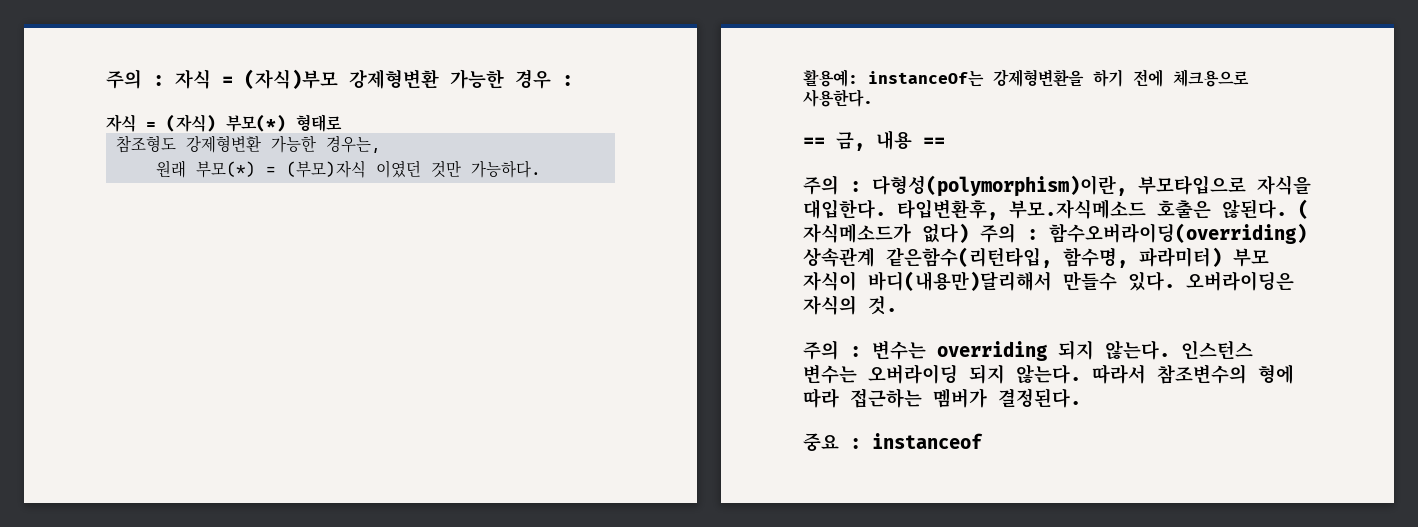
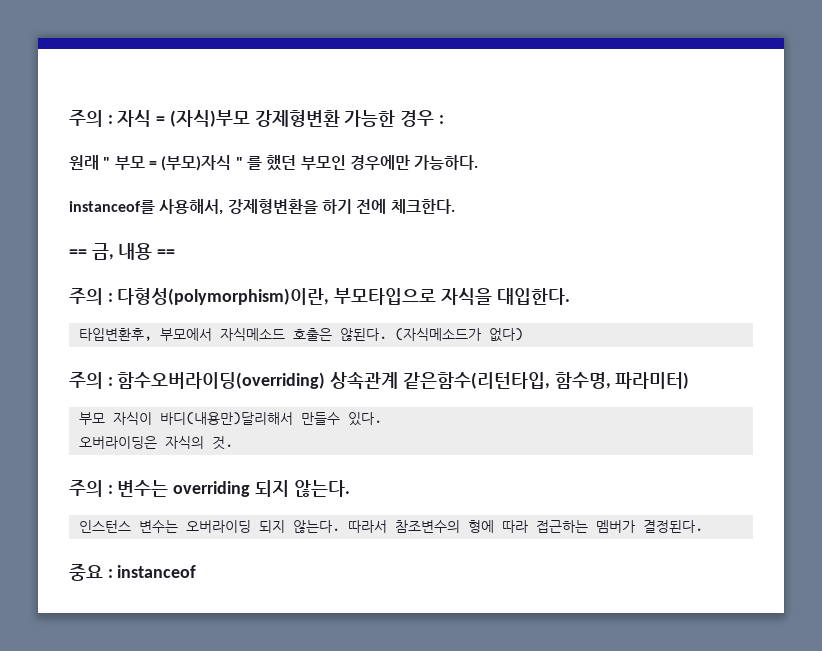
[106,114,342,132] [115,135,381,153] [155,160,461,178] 자식 = (자식) 부모(*) 형태로 // 참조형도 강제형변환 가능한 경우는, // 원래 부모(*) = (부모)자식 이였던 것만 -> [69,155,410,171] 원래 " 부모 = (부모)자식 " 를 했던 부모인 경우에만
[803,69,984,87] 활용예: instanceOf는 -> [69,199,224,215] instanceof를 사용해서,
[1173,69,1249,87] [803,89,873,107] 체크용으로 사용한다. -> [390,199,455,214] 체크한다.
[897,199,1309,220] [803,223,911,243] 타입변환후, 부모.자식메소드 호출은 않된다. ( 자식메소드가 -> [78,328,481,341] // 타입변환후, 부모에서 자식메소드 호출은 않된다. (자식메소드가
(969, 233) none -> (523, 335) //
(1222, 257) none -> (690, 380) //
(1175, 281) none -> (382, 419) //
(1170, 350) none -> (350, 489) //

